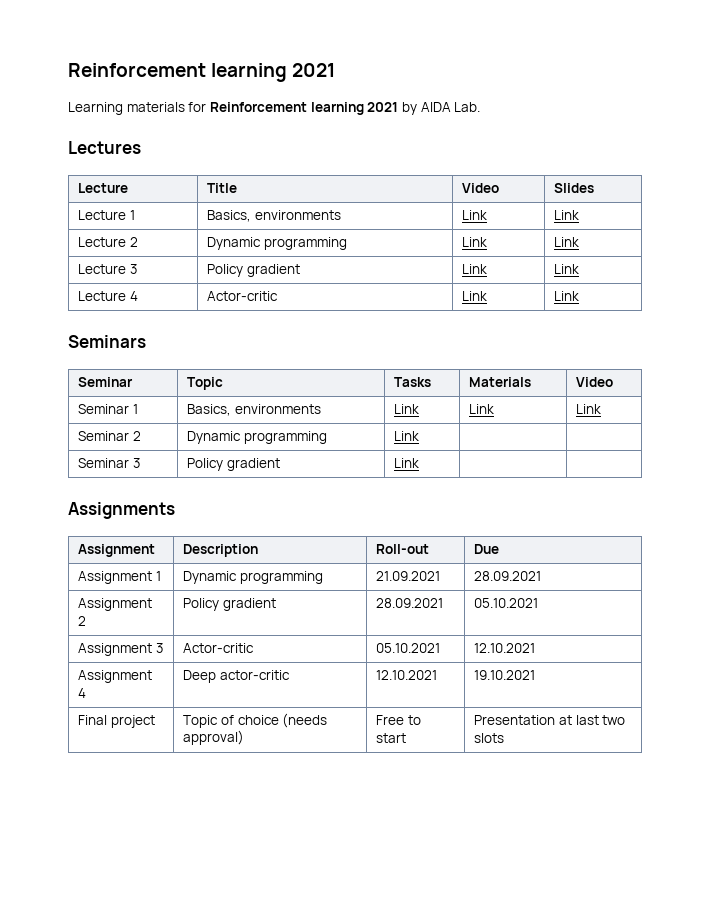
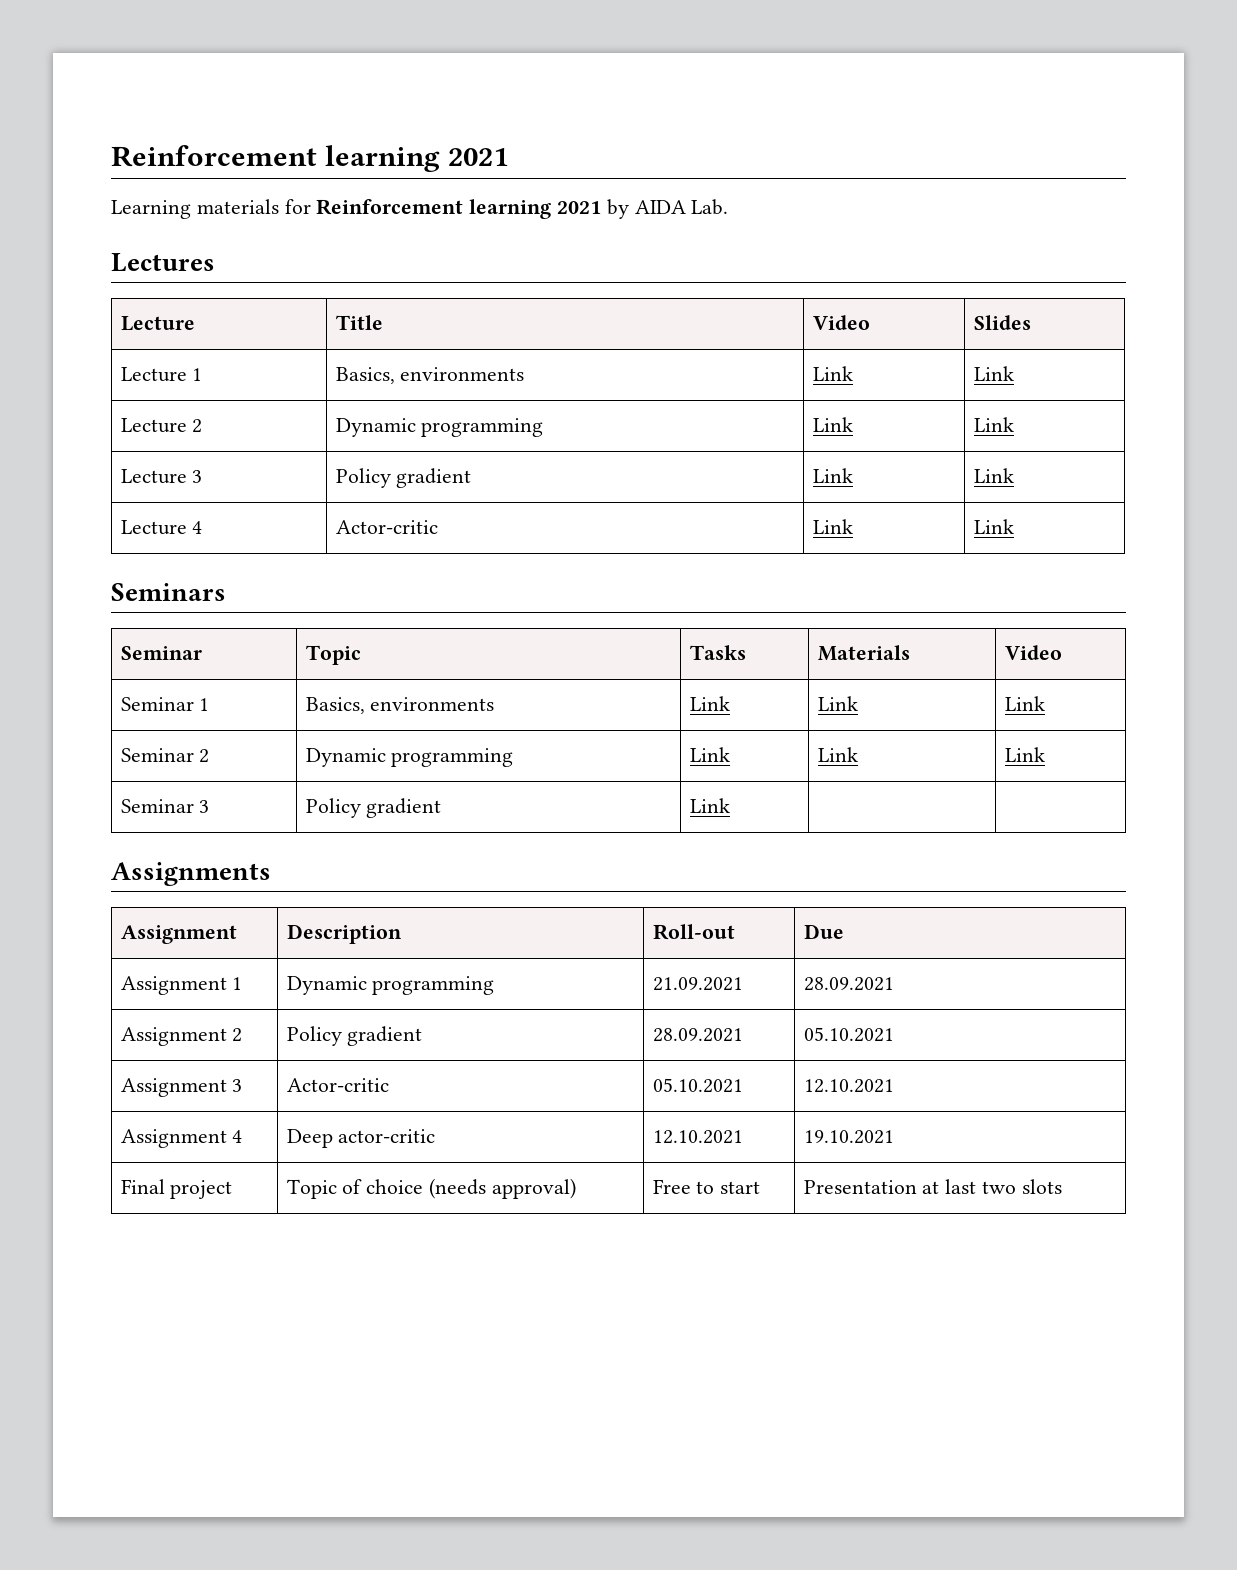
(420, 436) | -> [817,747,858,762] [1004,747,1045,762] Link | Link

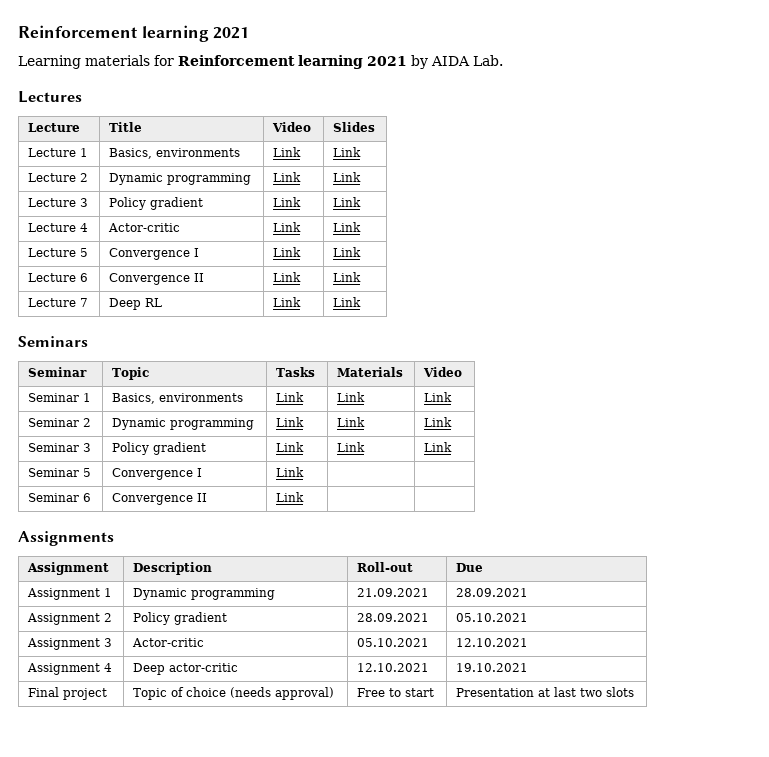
(1014, 526) none -> [28,248,89,257] [109,248,200,260] [273,247,302,257] [333,247,362,257] [28,273,89,282] [109,273,205,285] [273,272,302,282] [333,272,362,282] [28,298,89,307] [109,298,163,310] [273,297,302,307] [333,297,362,307] // Lecture 5 | Convergence I | Link | Link // Lecture 6 | Convergence II | Link | Link // Lecture 7 | Deep RL | Link | Link
(730, 805) none -> [337,442,366,452] [424,442,453,452] [28,468,92,477] [112,468,203,480] [276,467,305,477] [28,493,92,502] [112,493,208,505] [276,492,305,502] | Link | Link // Seminar 5 | Convergence I | Link | | // Seminar 6 | Convergence II | Link

